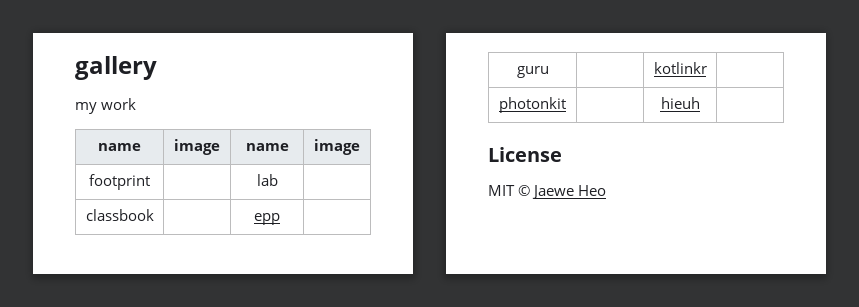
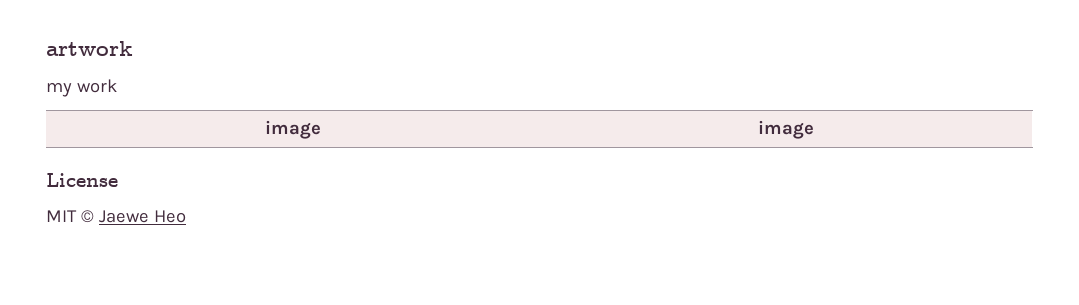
[75,56,157,80] gallery -> [46,41,133,56] artwork
[98,143,141,151] [174,139,220,155] [245,143,289,151] [314,139,360,155] [89,174,150,190] [256,174,278,186] [85,209,154,221] [254,213,280,225] [516,66,549,78] [653,62,707,74] [499,97,566,113] [660,97,700,109] name | image | name | image // footprint | | lab | // classbook | | epp | // guru | | kotlinkr | // photonkit | | hieuh | -> [265,120,321,139] [758,120,815,139] image | image

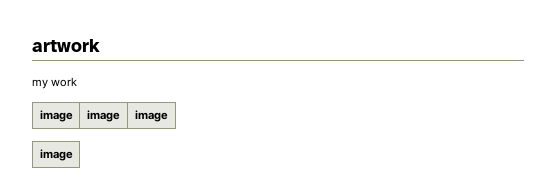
[46,173,118,187] [46,210,186,223] // License // MIT © Jaewe Heo -> [135,110,168,122] [39,149,73,161] | image // image

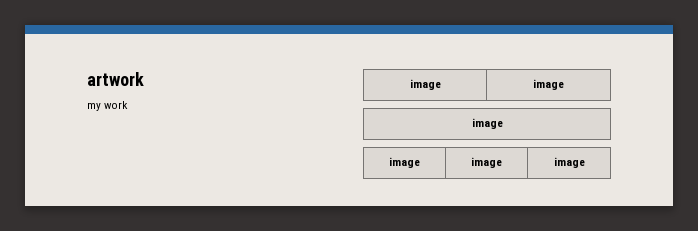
[135,110,168,122] [39,149,73,161] | image // image -> [471,118,503,129] [389,157,420,168] [471,157,502,168] [553,157,585,168] // image // image | image | image

